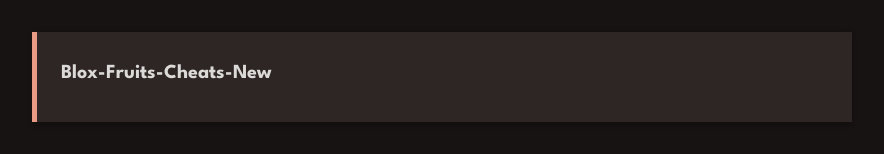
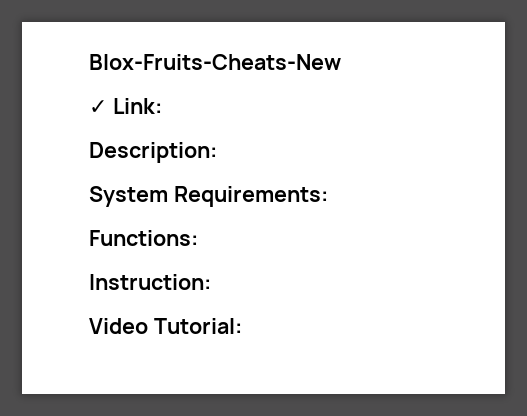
(272, 71) none -> [89,98,162,114] [89,142,217,163] [89,186,328,207] [89,230,198,246] [89,274,211,290] [89,318,242,334] // ✓ Link: // Description: // System Requirements: // Functions: // Instruction: // Video Tutorial:

